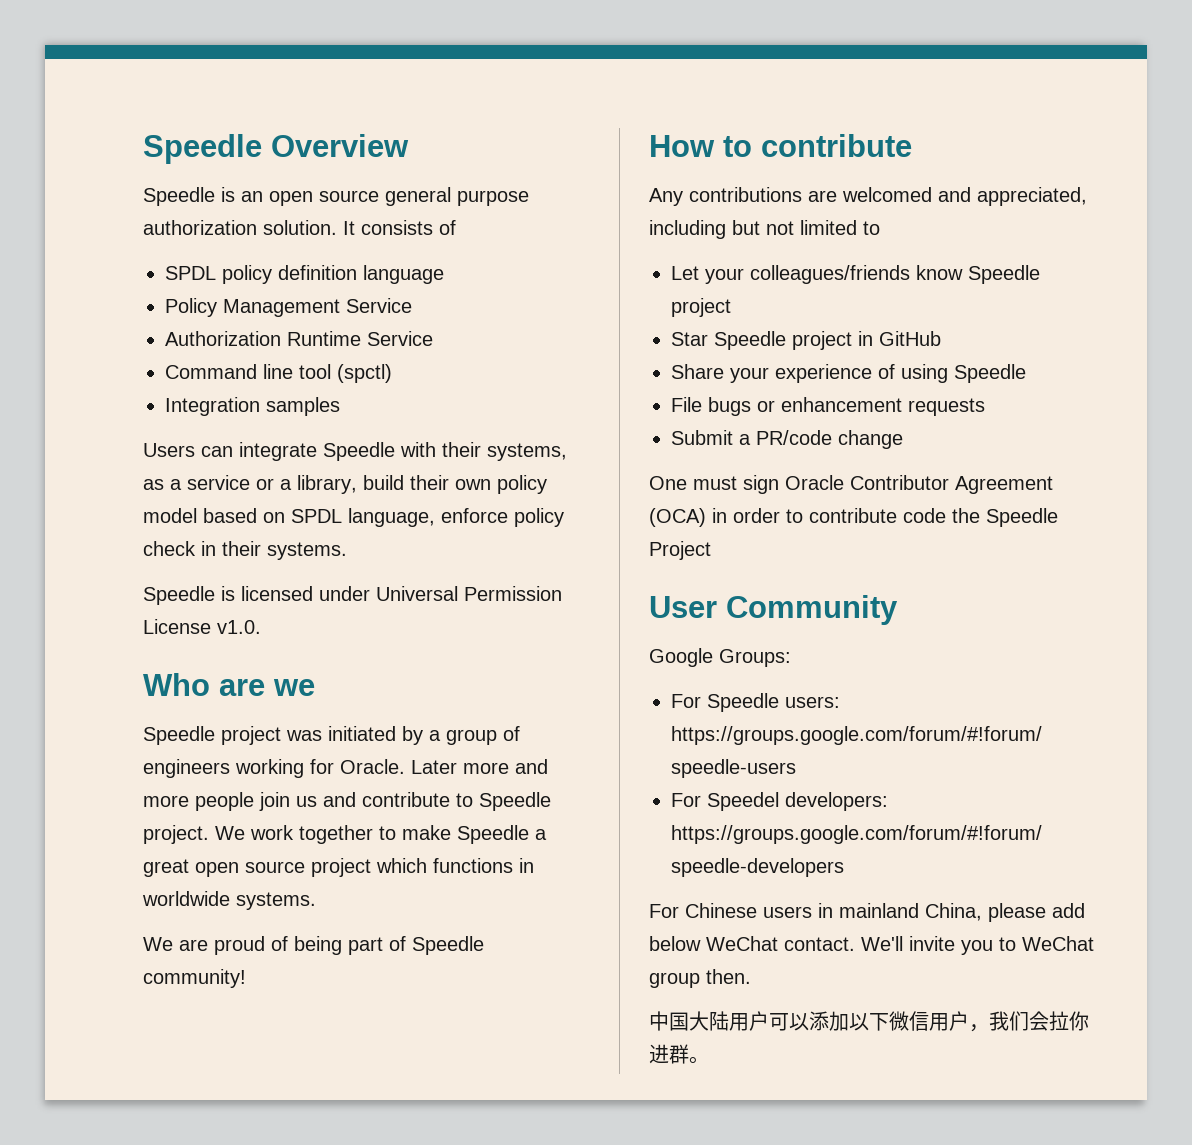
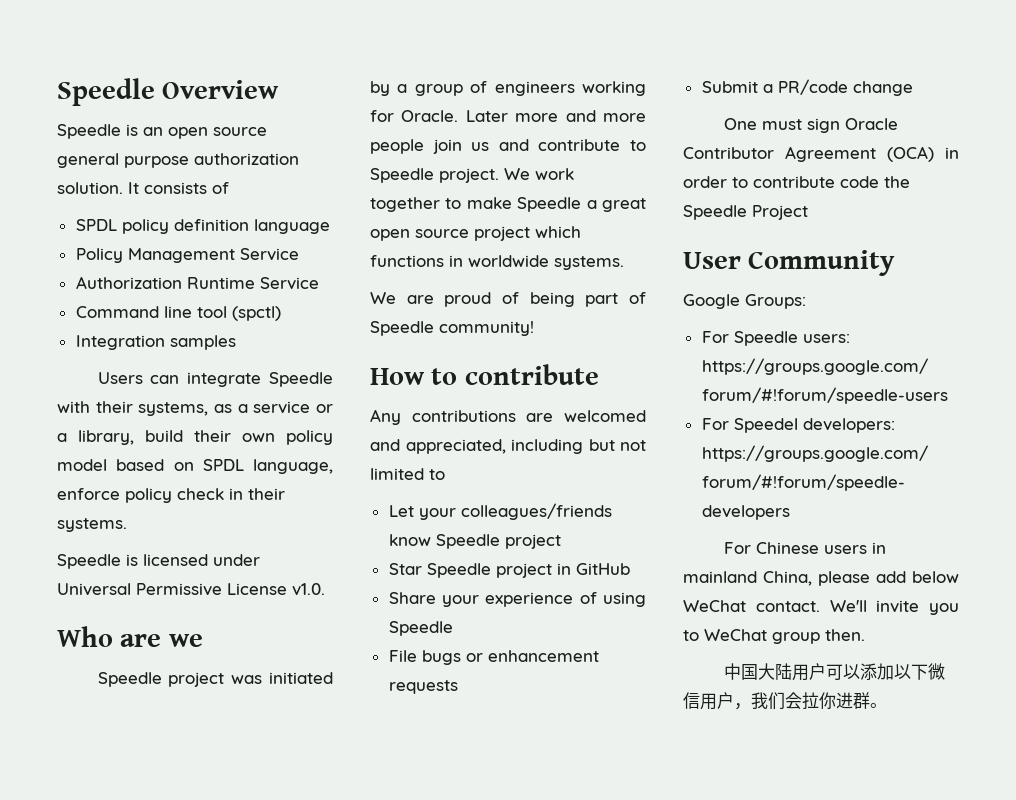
[464,586,562,601] Permission -> [136,583,222,596] Permissive

